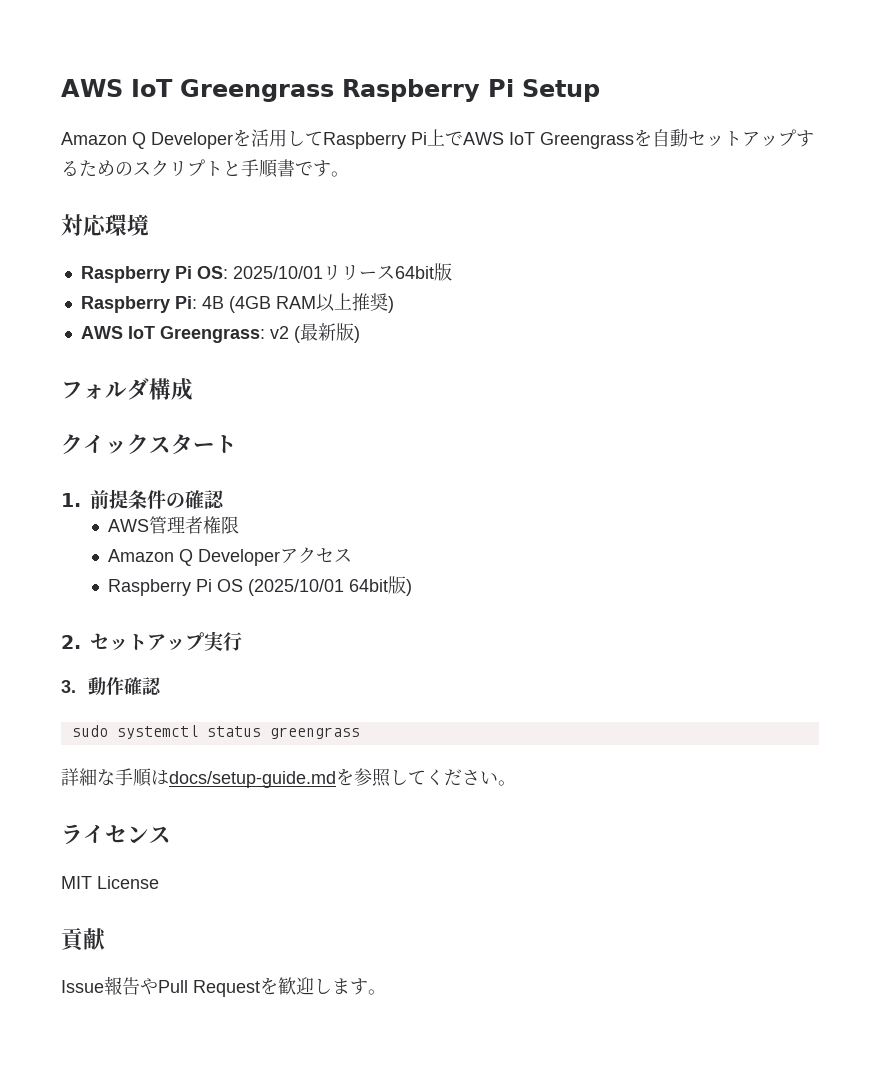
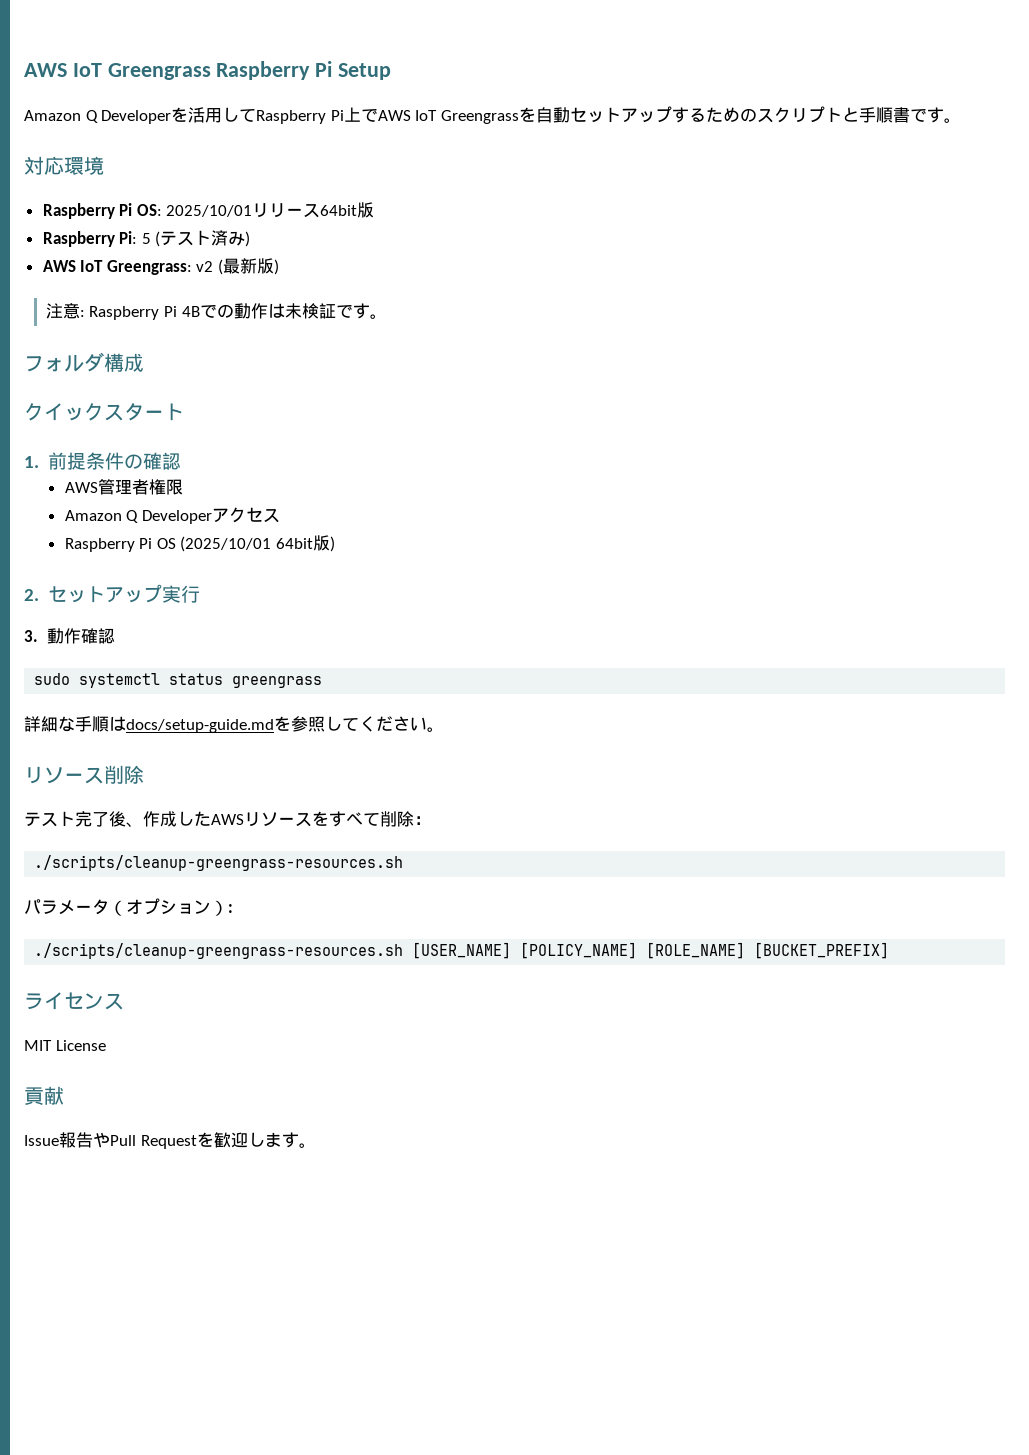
[201,293,388,313] 4B (4GB RAM以上推奨 -> [141,230,246,247] 5 (テスト済み
(360, 334) none -> [45,303,387,320] // 注意: Raspberry Pi 4Bでの動作は未検証です。
(516, 783) none -> [24,765,144,784] [24,811,431,827] [34,855,404,871] [24,898,233,916] [34,942,890,959] // リソース削除 // テスト完了後、作成したAWSリソースをすべて削除： // ./scripts/cleanup-greengrass-resources.sh // パラメータ（オプション）: // ./scripts/cleanup-greengrass-resources.sh [USER_NAME] [POLICY_NAME] [ROLE_NAME] [BUCKET_PREFIX]

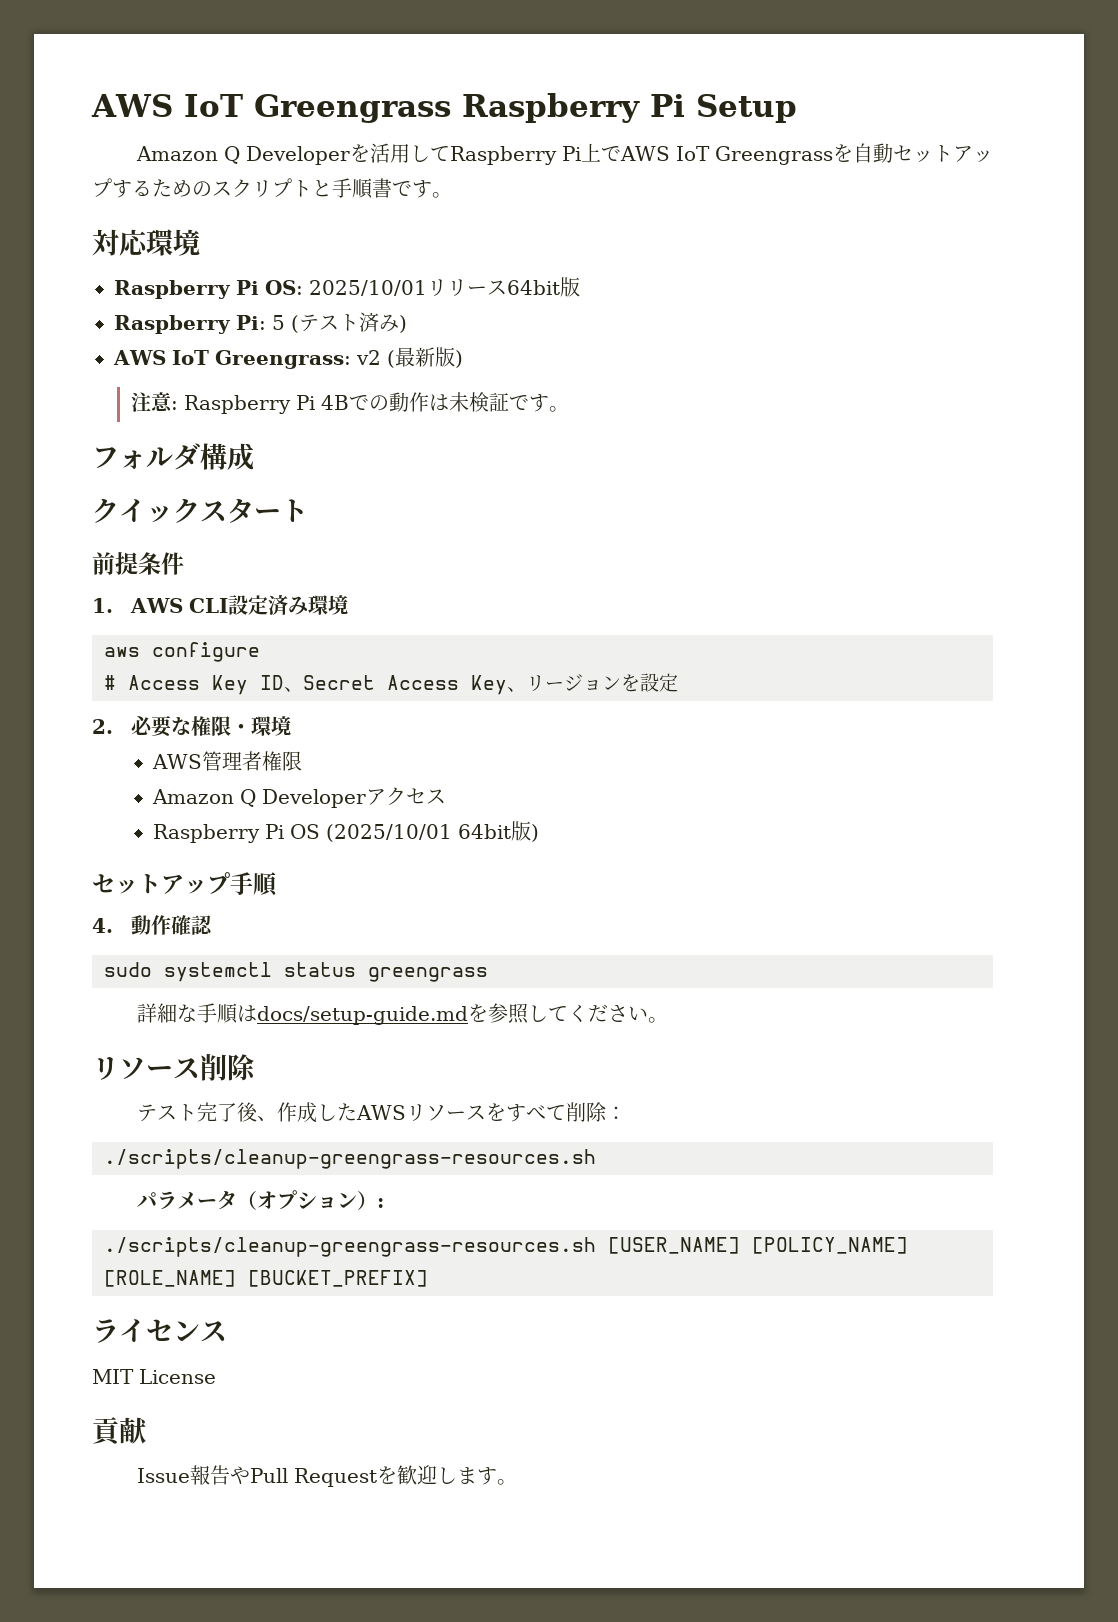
[24,456,39,468] 1. -> (308, 510) none
[123,452,181,470] の確認 -> [92,594,349,615] [104,642,260,662] [104,673,678,695] [92,716,292,737] // 1. AWS CLI設定済み環境 // aws configure // # Access Key ID、Secret Access Key、リージョンを設定 // 2.必要な権限・環境
[24,584,200,603] [24,630,38,642] 2.セットアップ実行 // 3. -> [92,872,278,896] [92,918,113,933] セットアップ手順 // 4.

